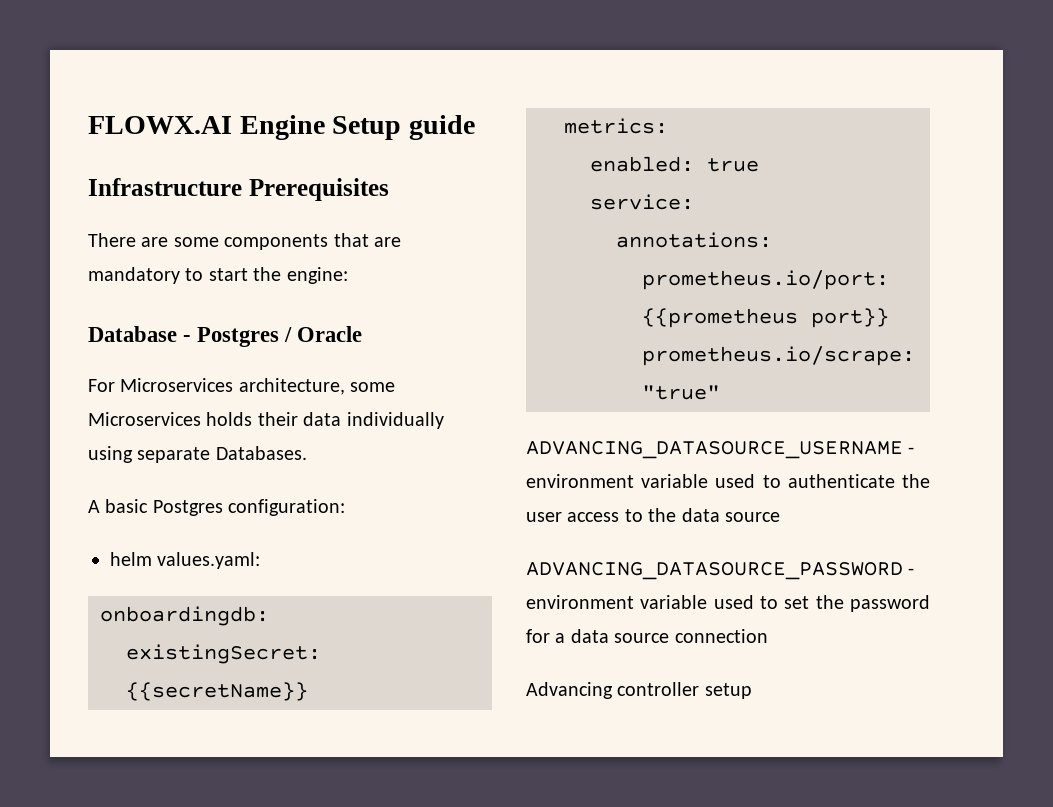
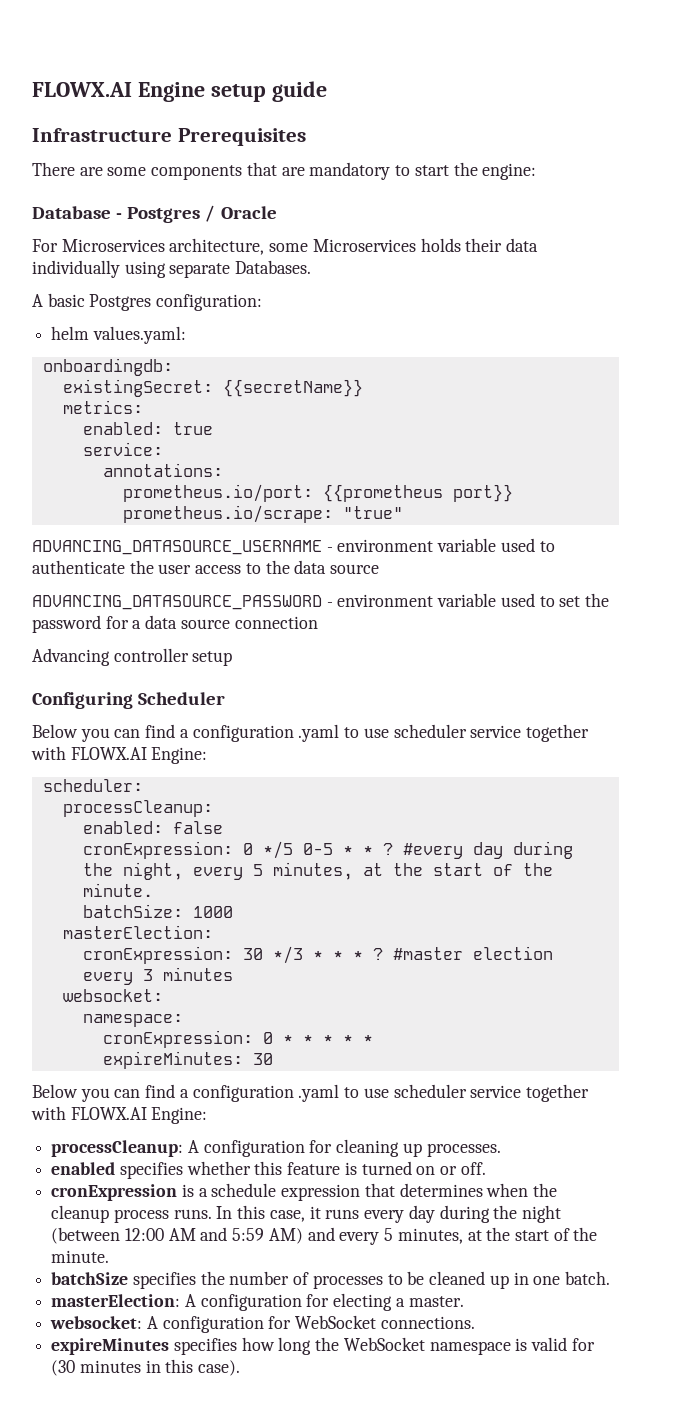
[332,116,402,140] Setup -> [210,84,266,102] setup
(752, 691) none -> [32,692,226,709] [32,724,589,742] [31,746,208,764] [42,779,143,792] [62,800,213,817] [82,821,223,834] [82,841,573,859] [82,862,553,880] [82,883,153,897] [82,904,233,918] [62,925,213,939] [82,946,553,964] [82,967,233,985] [62,989,163,1002] [82,1014,183,1027] [102,1030,373,1048] [102,1051,273,1069] [32,1084,589,1102] [31,1106,208,1124] [51,1139,501,1157] [51,1161,486,1179] [51,1183,558,1201] [51,1205,561,1223] [51,1227,598,1245] [51,1250,110,1263] [51,1271,610,1289] [51,1293,464,1311] [50,1315,475,1333] [51,1337,595,1355] [51,1359,241,1376] // Configuring Scheduler // Below you can find a configuration .yaml to use scheduler service together with FLOWX.AI Engine: // scheduler: // processCleanup: // enabled: false // cronExpression: 0 */5 0-5 * * ? #every day during the night, every 5 minutes, at the start of the minute. // batchSize: 1000 // masterElection: // cronExpression: 30 */3 * * * ? #master election every 3 minutes // websocket: // namespace: // cronExpression: 0 * * * * * // expireMinutes: 30 // Below you can find a configuration .yaml to use scheduler service together with FLOWX.AI Engine: // processCleanup: A configuration for cleaning up processes. // enabled specifies whether this feature is turned on or off. // cronExpression is a schedule expression that determines when the cleanup process runs. In this case, it runs every day during the night (between 12:00 AM and 5:59 AM) and every 5 minutes, at the start of the minute. // batchSize specifies the number of processes to be cleaned up in one batch. // masterElection: A configuration for electing a master. // websocket: A configuration for WebSocket connections. // expireMinutes specifies how long the WebSocket namespace is valid for (30 minutes in this case).

